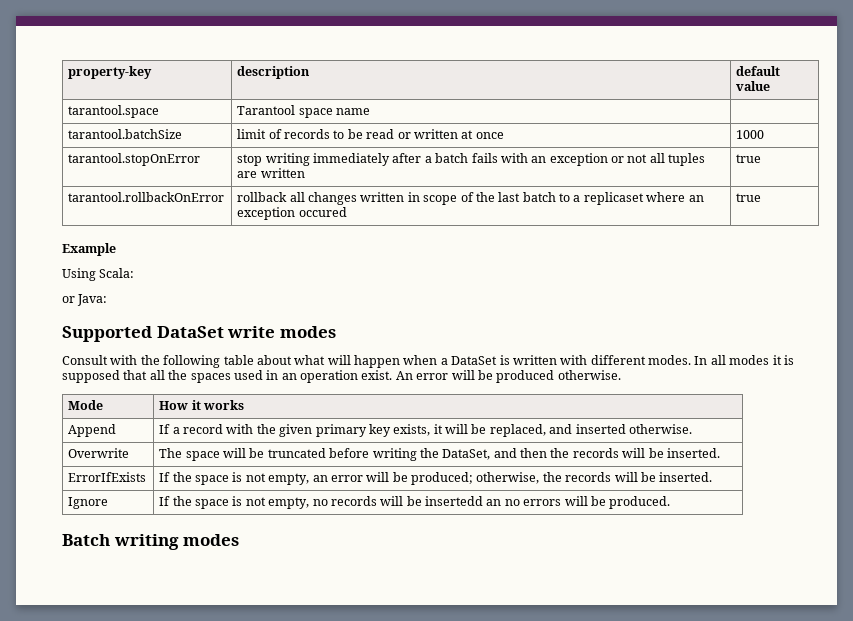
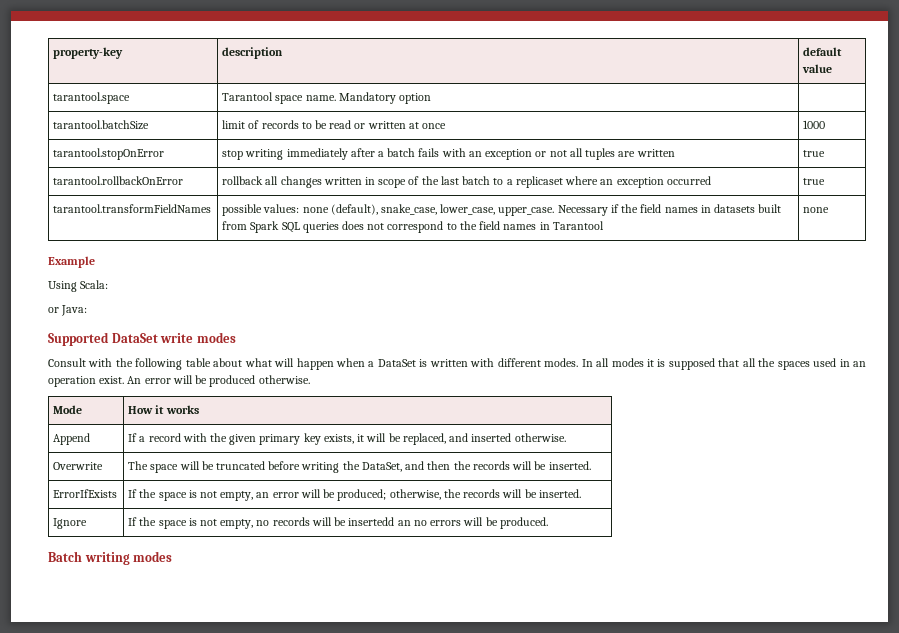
[336,108,371,115] name -> [305,92,432,104] name. Mandatory option
[298,207,347,217] [736,193,762,202] occured | true -> [666,176,711,185] [803,178,826,185] [53,204,212,213] [222,204,782,216] [222,221,604,233] [803,207,830,213] occurred | true // tarantool.transformFieldNames | possible values: none (default), snake_case, lower_case, upper_case. Necessary if the field names in datasets built from Spark SQL queries does not correspond to the field names in Tarantool | none

